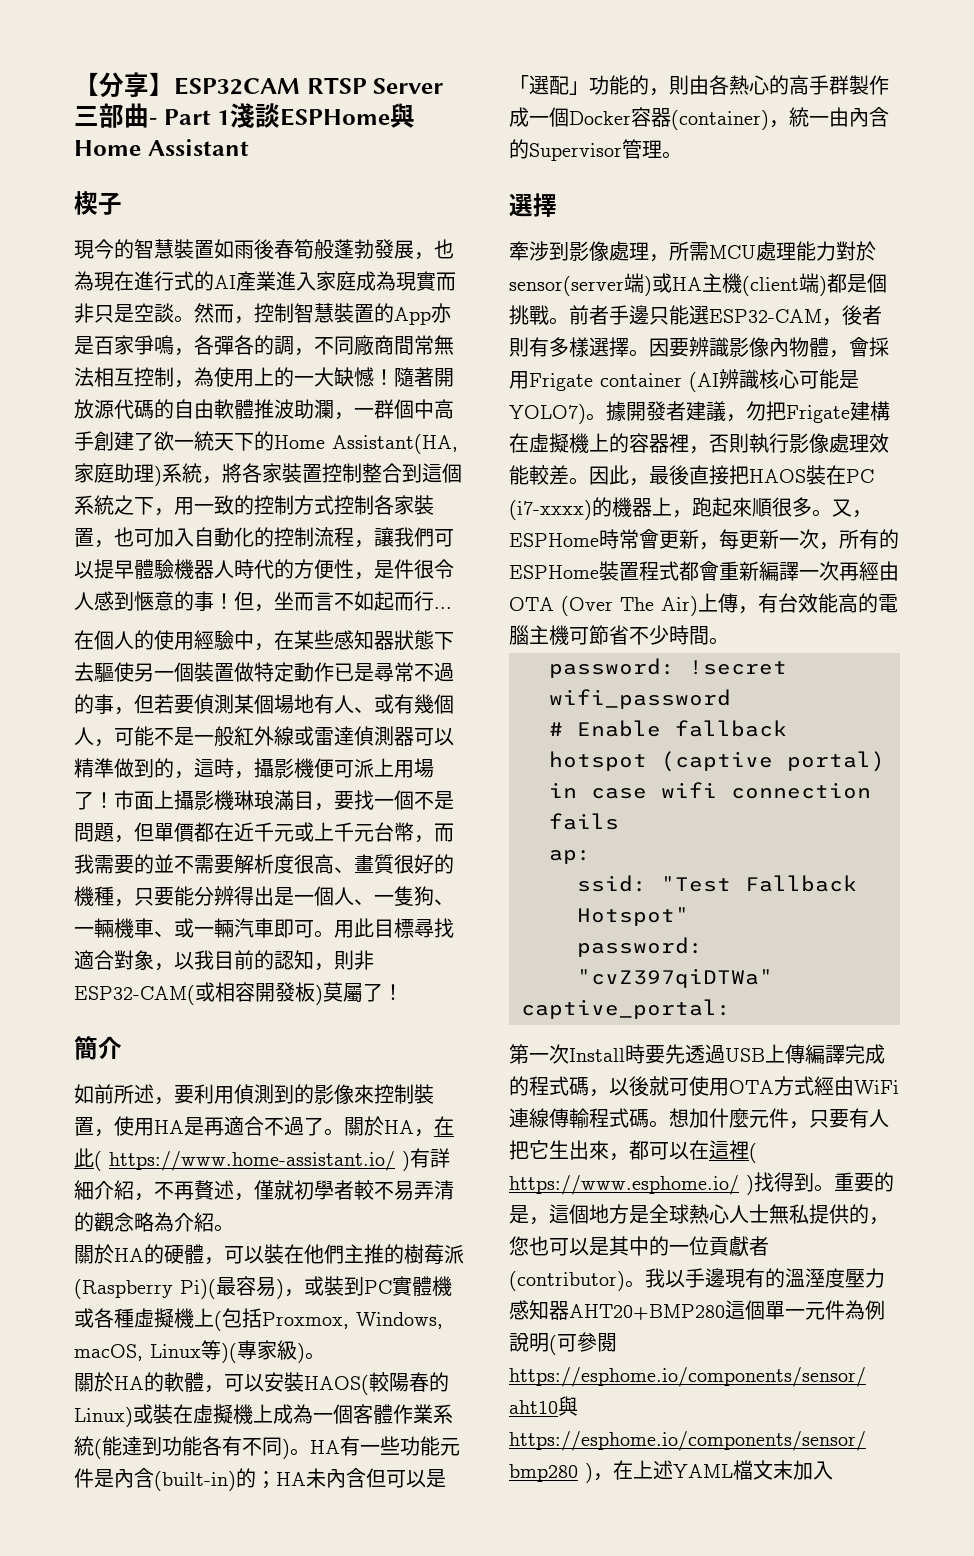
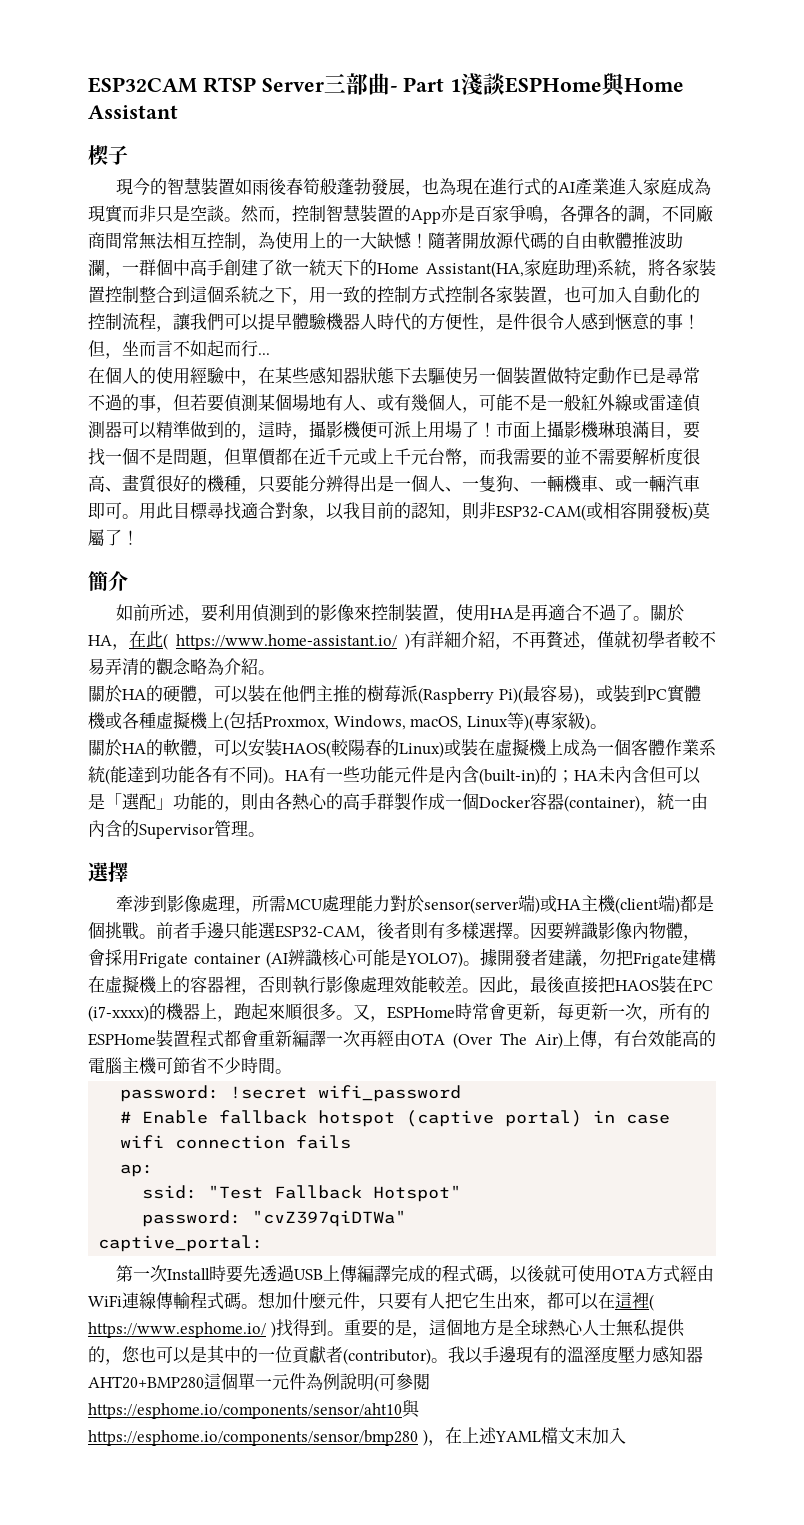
[74,72,174,98] 【分享】 -> (88, 85) none

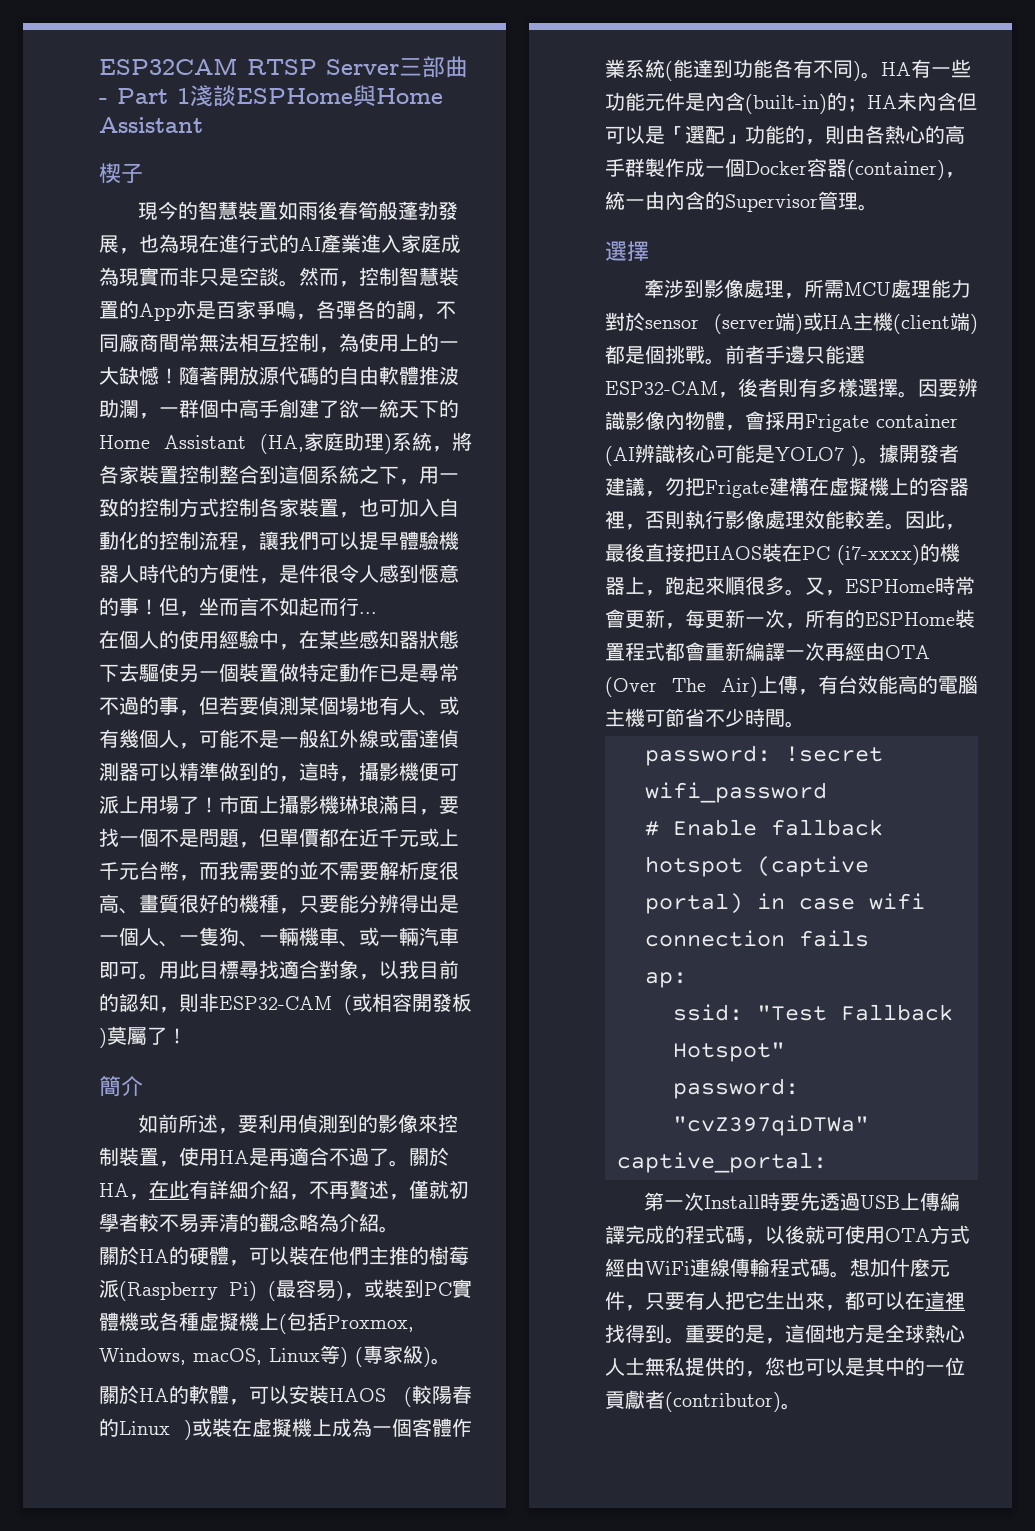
[425,261,524,278] Assistant(HA, -> [164,434,304,454] Assistant (HA,
[496,504,586,521] ESP32-CAM( -> [219,995,352,1015] ESP32-CAM (
[163,633,410,650] ( https://www.home-assistant.io/ ) -> (189, 1189) none
[498,687,523,704] Pi)( -> [229,1281,276,1301] Pi) (
[523,714,534,731] )( -> [340,1347,363,1367] ) (
[282,739,444,758] HAOS(較陽春的Linux) -> [329,1385,472,1407] [99,1418,192,1440] HAOS (較陽春的Linux )
[423,897,519,914] sensor(server -> [645,314,775,334] sensor (server
[406,951,464,968] YOLO7) -> [775,446,859,466] YOLO7 )
[649,1294,654,1311] [88,1321,276,1338] ( https://www.esphome.io/ ) -> (965, 1300) none
[448,1346,703,1364] [88,1373,430,1392] [88,1400,420,1419] [88,1427,626,1446] 我以手邊現有的溫溼度壓力感知器AHT20+BMP280這個單一元件為例說明(可參閱https://esphome.io/components/sensor/aht10與https://esphome.io/components/sensor/bmp280 )，在上述YAML檔文末加入 -> (801, 1406) none

